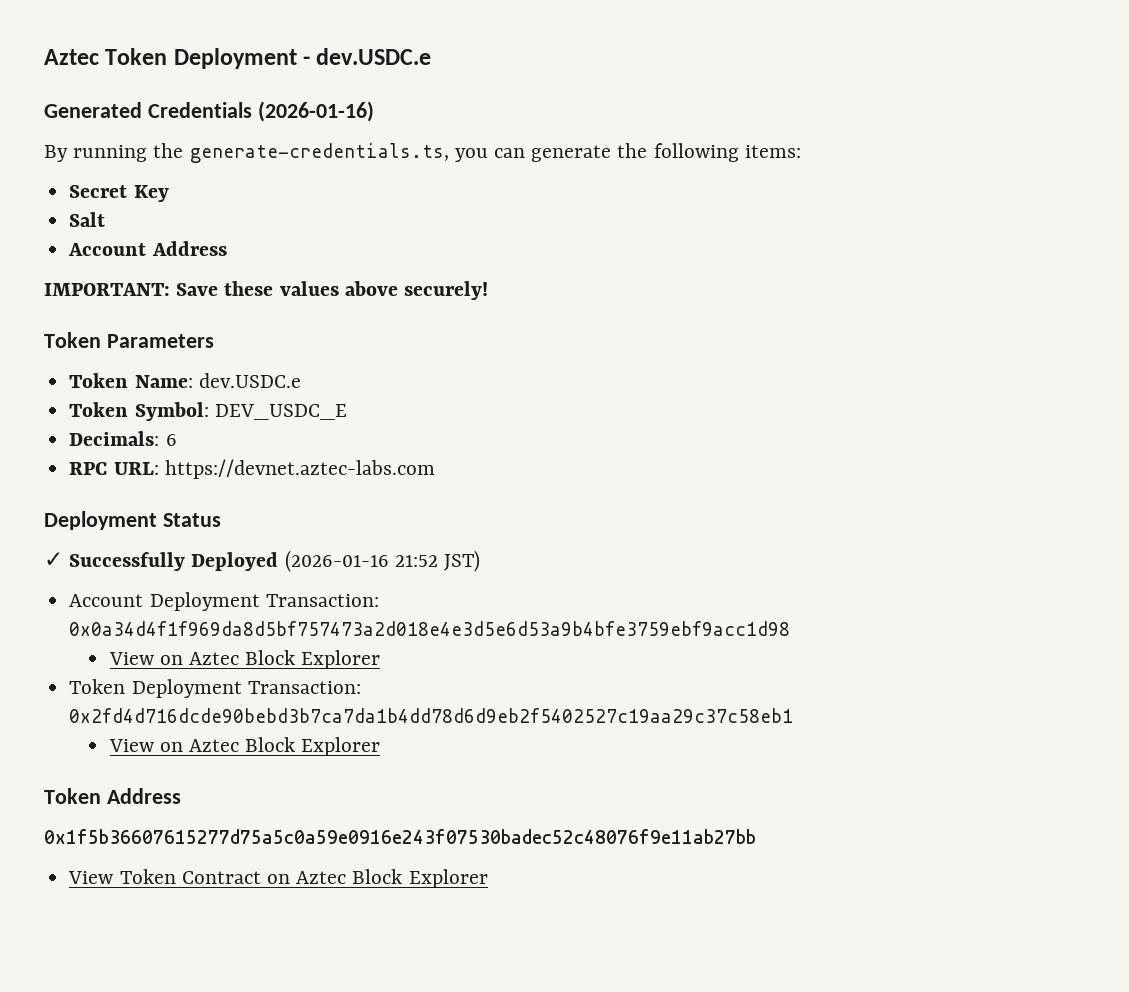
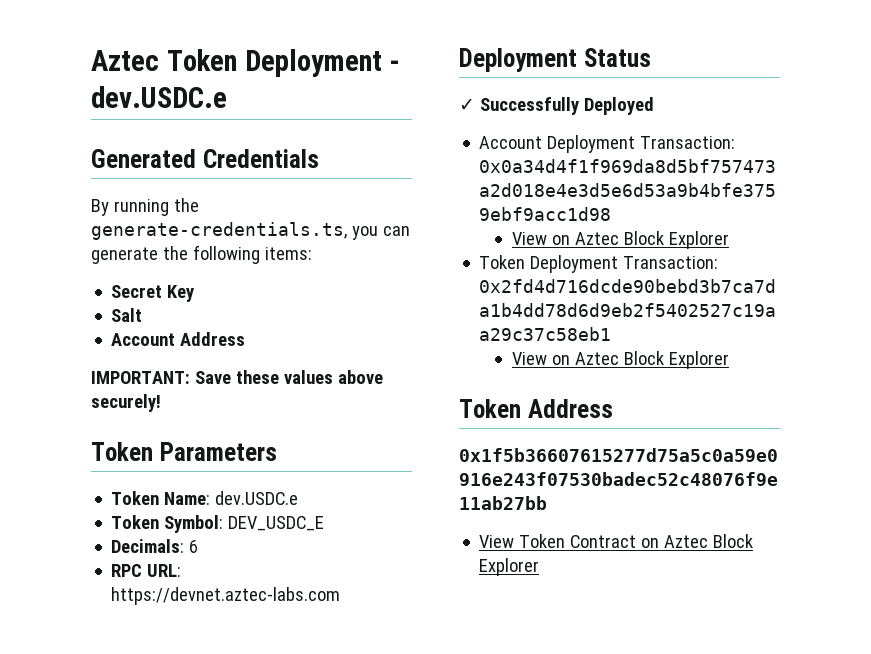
[257,101,374,122] (2026-01-16) -> (319, 158) none
[284,550,481,572] (2026-01-16 21:52 JST) -> (654, 106) none

